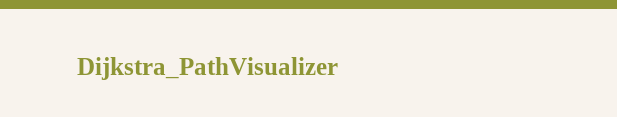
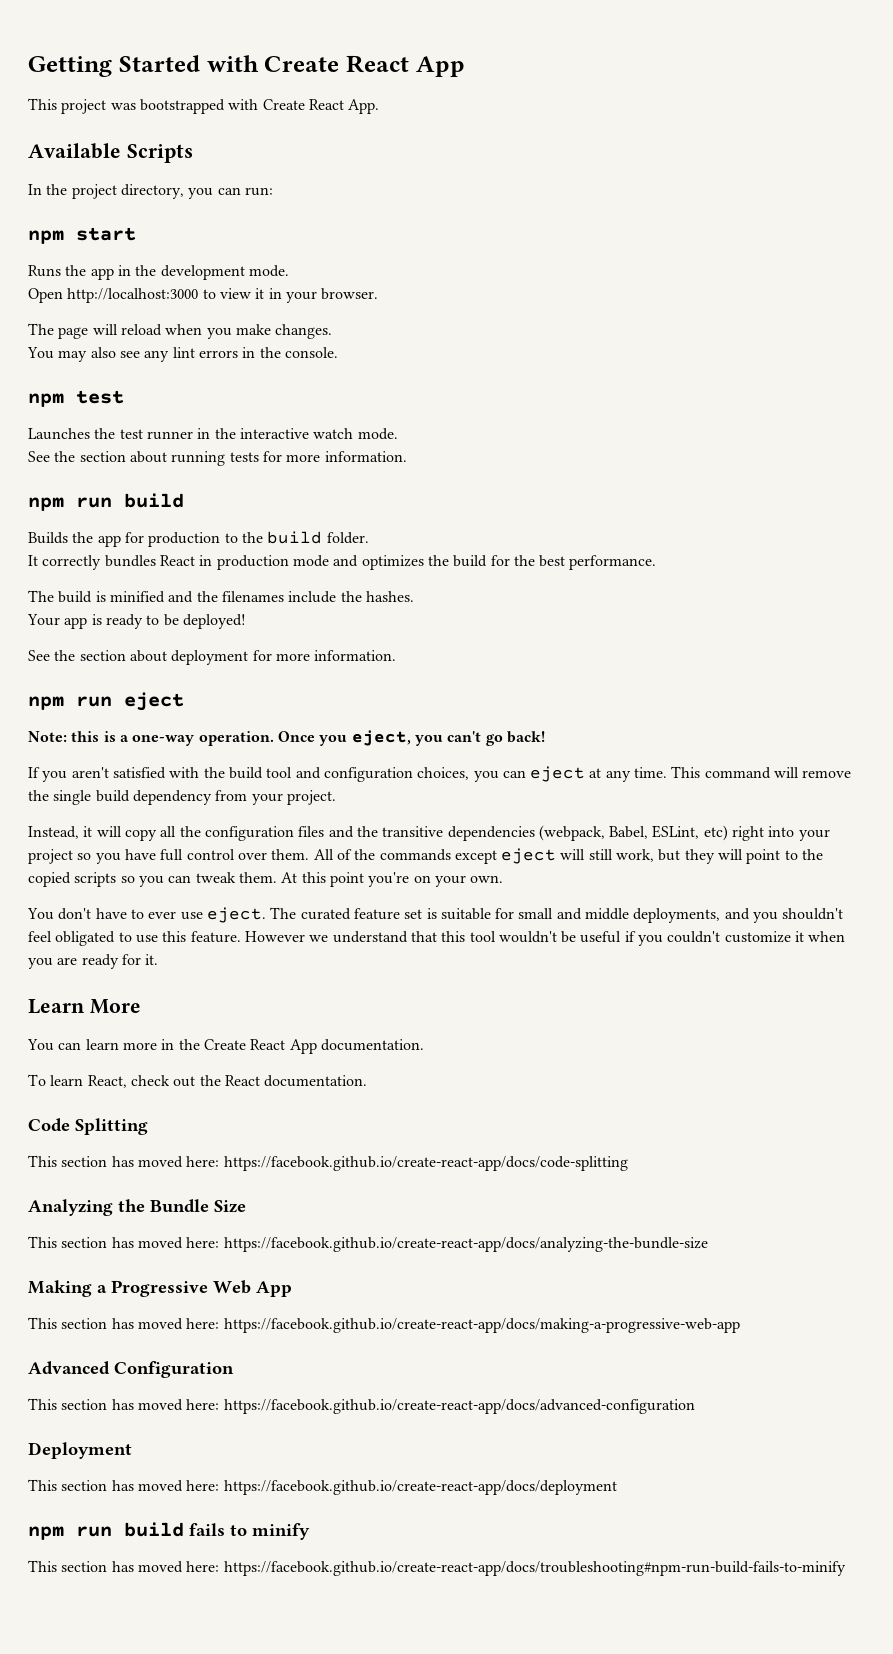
[77,57,338,80] Dijkstra_PathVisualizer -> [28,55,465,77] [28,98,380,114] [28,143,193,163] [28,184,273,199] [28,227,136,244] [28,265,289,280] [28,288,379,303] [28,323,333,339] [27,347,338,362] [28,390,124,407] [28,428,398,440] [28,451,407,466] [28,493,184,511] [28,531,369,547] [28,555,657,570] [28,590,414,603] [27,614,246,629] [28,650,397,665] [28,692,184,711] [28,730,545,746] [28,766,852,782] [28,790,336,805] [28,825,830,841] [28,848,824,864] [28,872,504,887] [27,907,844,923] [28,931,846,946] [28,954,159,969] [28,999,141,1014] [27,1039,424,1054] [28,1074,368,1088] [28,1118,148,1135] [28,1155,628,1171] [28,1199,246,1216] [28,1236,708,1252] [28,1280,292,1297] [28,1317,740,1333] [28,1361,234,1378] [28,1398,695,1414] [28,1442,132,1459] [28,1479,617,1495] [28,1522,310,1540] [28,1560,846,1576] Getting Started with Create React App // This project was bootstrapped with Create React App. // Available Scripts // In the project directory, you can run: // npm start // Runs the app in the development mode. // Open http://localhost:3000 to view it in your browser. // The page will reload when you make changes. // You may also see any lint errors in the console. // npm test // Launches the test runner in the interactive watch mode. // See the section about running tests for more information. // npm run build // Builds the app for production to the build folder. // It correctly bundles React in production mode and optimizes the build for the best performance. // The build is minified and the filenames include the hashes. // Your app is ready to be deployed! // See the section about deployment for more information. // npm run eject // Note: this is a one-way operation. Once you eject, you can't go back! // If you aren't satisfied with the build tool and configuration choices, you can eject at any time. This command will remove the single build dependency from your project. // Instead, it will copy all the configuration files and the transitive dependencies (webpack, Babel, ESLint, etc) right into your project so you have full control over them. All of the commands except eject will still work, but they will point to the copied scripts so you can tweak them. At this point you're on your own. // You don't have to ever use eject. The curated feature set is suitable for small and middle deployments, and you shouldn't feel obligated to use this feature. However we understand that this tool wouldn't be useful if you couldn't customize it when you are ready for it. // Learn More // You can learn more in the Create React App documentation. // To learn React, check out the React documentation. // Code Splitting // This section has moved here: https://facebook.github.io/create-react-app/docs/code-splitting // Analyzing the Bundle Size // This section has moved here: https://facebook.github.io/create-react-app/docs/analyzing-the-bundle-size // Making a Progressive Web App // This section has moved here: https://facebook.github.io/create-react-app/docs/making-a-progressive-web-app // Advanced Configuration // This section has moved here: https://facebook.github.io/create-react-app/docs/advanced-configuration // Deployment // This section has moved here: https://facebook.github.io/create-react-app/docs/deployment // npm run build fails to minify // This section has moved here: https://facebook.github.io/create-react-app/docs/troubleshooting#npm-run-build-fails-to-minify

